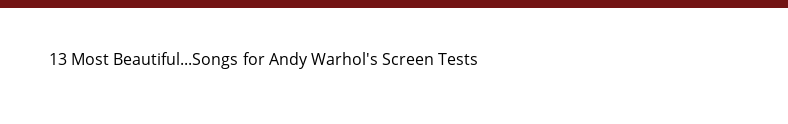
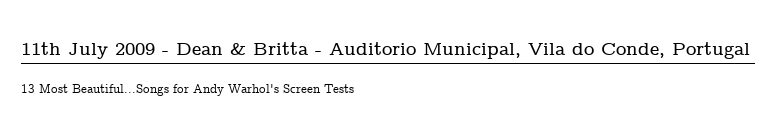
(49, 59) none -> [21,42,750,59] 11th July 2009 - Dean & Britta - Auditorio Municipal, Vila do Conde, Portugal //

